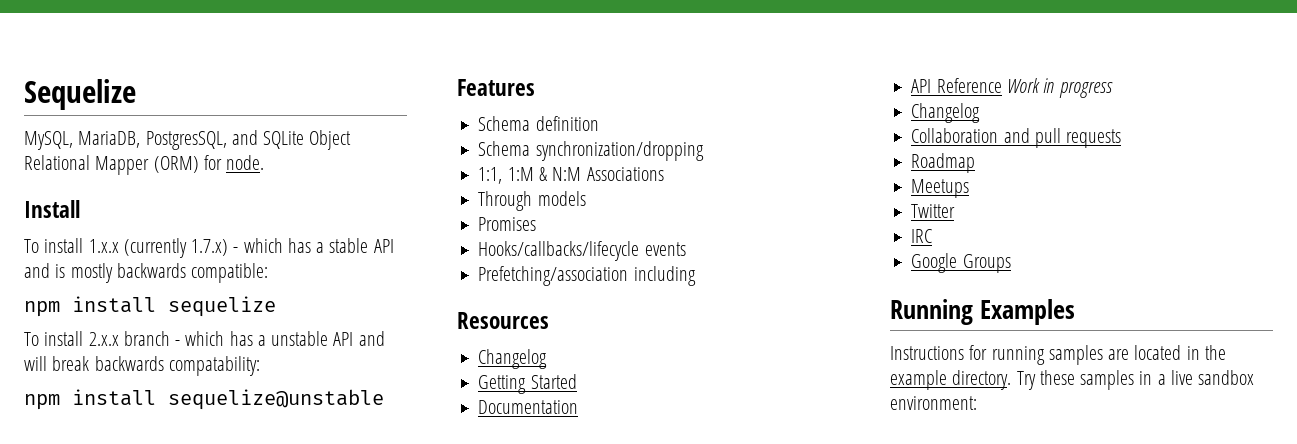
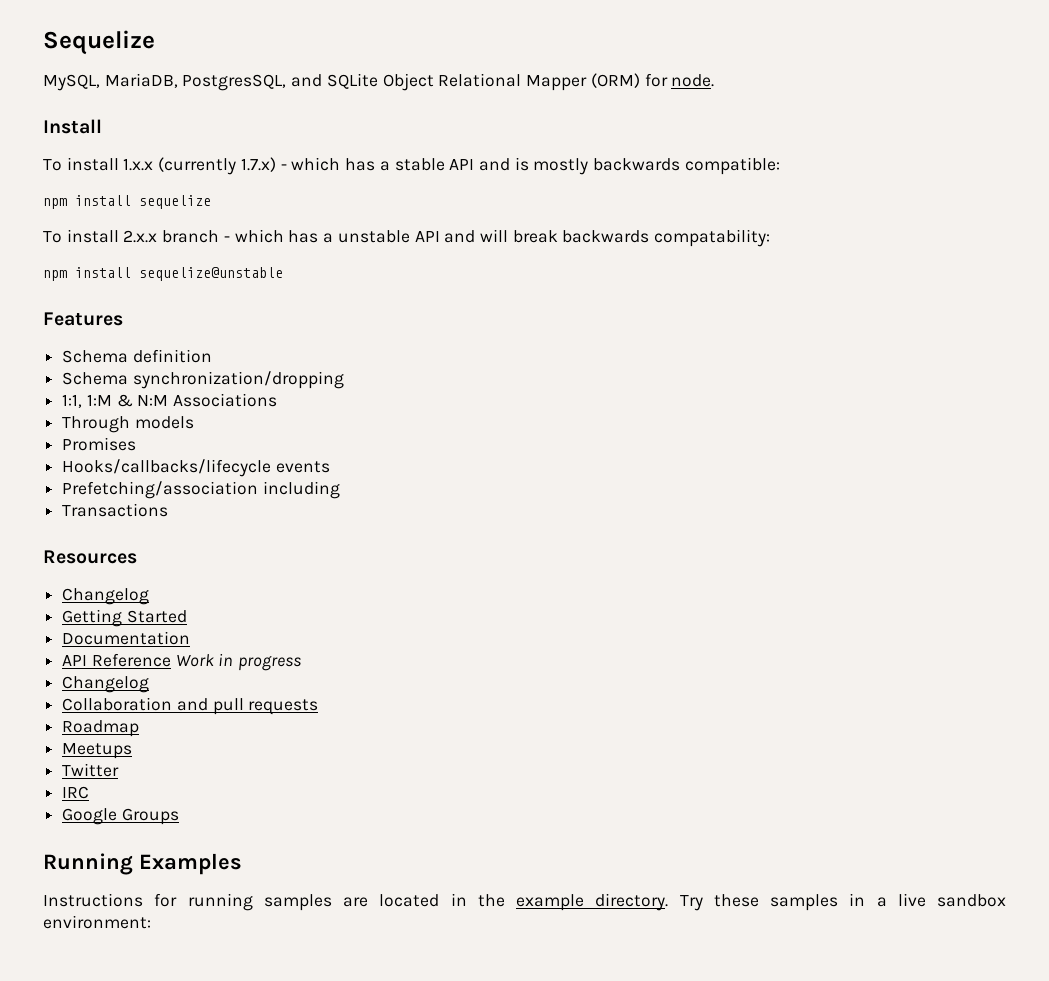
(696, 276) none -> [62,503,169,517] // Transactions

